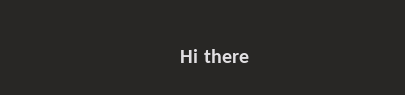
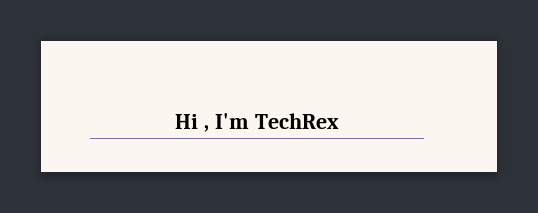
[203,49,249,63] there -> [204,113,339,132] , I'm TechRex

